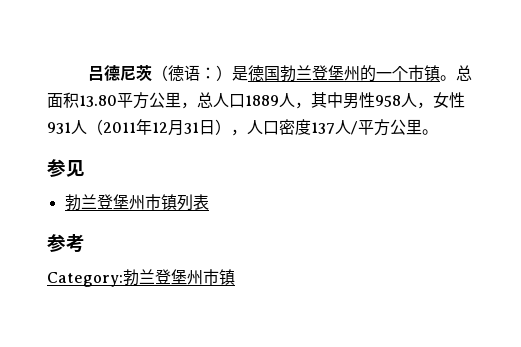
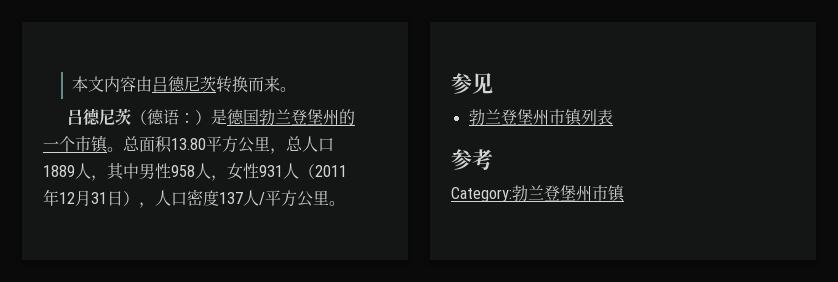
(88, 73) none -> [72,76,297,93] 本文内容由吕德尼茨转换而来。 //

